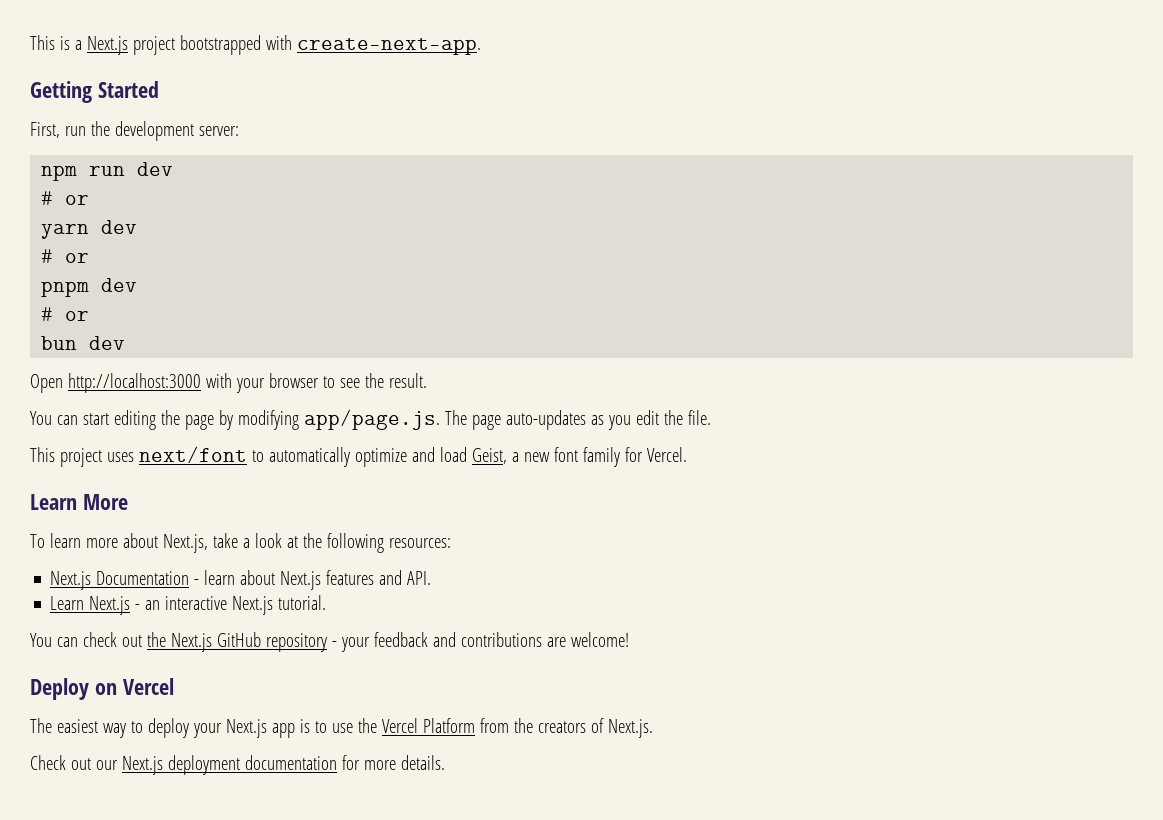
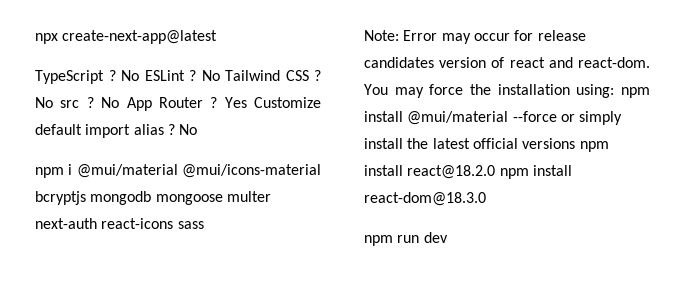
[30,35,481,55] [30,81,159,103] [30,121,239,141] [41,162,174,181] [41,191,90,205] [41,220,138,239] [41,249,90,263] [41,278,138,297] [41,307,90,321] [41,336,126,350] [30,373,427,393] [30,409,711,430] [30,446,687,467] [30,494,128,510] [30,533,451,553] [50,570,432,590] [50,595,327,615] [30,632,629,652] [30,678,174,700] [30,718,653,738] [30,755,445,775] This is a Next.js project bootstrapped with create-next-app. // Getting Started // First, run the development server: // npm run dev // # or // yarn dev // # or // pnpm dev // # or // bun dev // Open http://localhost:3000 with your browser to see the result. // You can start editing the page by modifying app/page.js. The page auto-updates as you edit the file. // This project uses next/font to automatically optimize and load Geist, a new font family for Vercel. // Learn More // To learn more about Next.js, take a look at the following resources: // Next.js Documentation - learn about Next.js features and API. // Learn Next.js - an interactive Next.js tutorial. // You can check out the Next.js GitHub repository - your feedback and contributions are welcome! // Deploy on Vercel // The easiest way to deploy your Next.js app is to use the Vercel Platform from the creators of Next.js. // Check out our Next.js deployment documentation for more details. -> [35,30,218,44] [35,70,321,84] [35,97,321,111] [35,124,198,138] [35,164,321,178] [35,191,271,205] [35,218,204,229] [364,30,586,44] [364,57,650,68] [364,84,650,98] [364,111,623,125] [364,138,609,152] [364,165,572,179] [364,192,486,206] [364,232,448,246] npx create-next-app@latest // TypeScript ? No ESLint ? No Tailwind CSS ? No src ? No App Router ? Yes Customize default import alias ? No // npm i @mui/material @mui/icons-material bcryptjs mongodb mongoose multer next-auth react-icons sass // Note: Error may occur for release candidates version of react and react-dom. You may force the installation using: npm install @mui/material --force or simply install the latest official versions npm install react@18.2.0 npm install react-dom@18.3.0 // npm run dev

